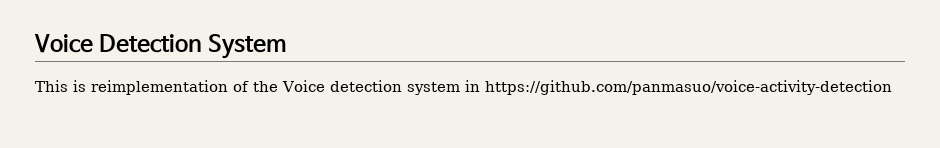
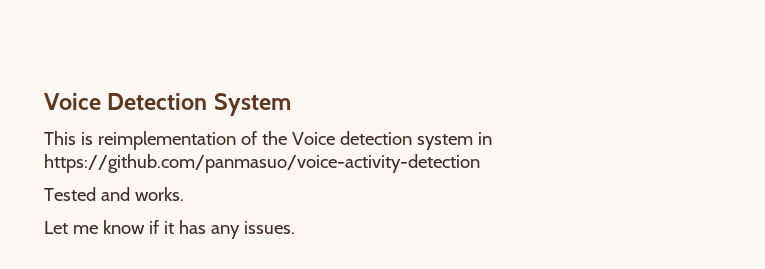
(892, 87) none -> [44,187,184,201] [44,220,295,239] // Tested and works. // Let me know if it has any issues.

